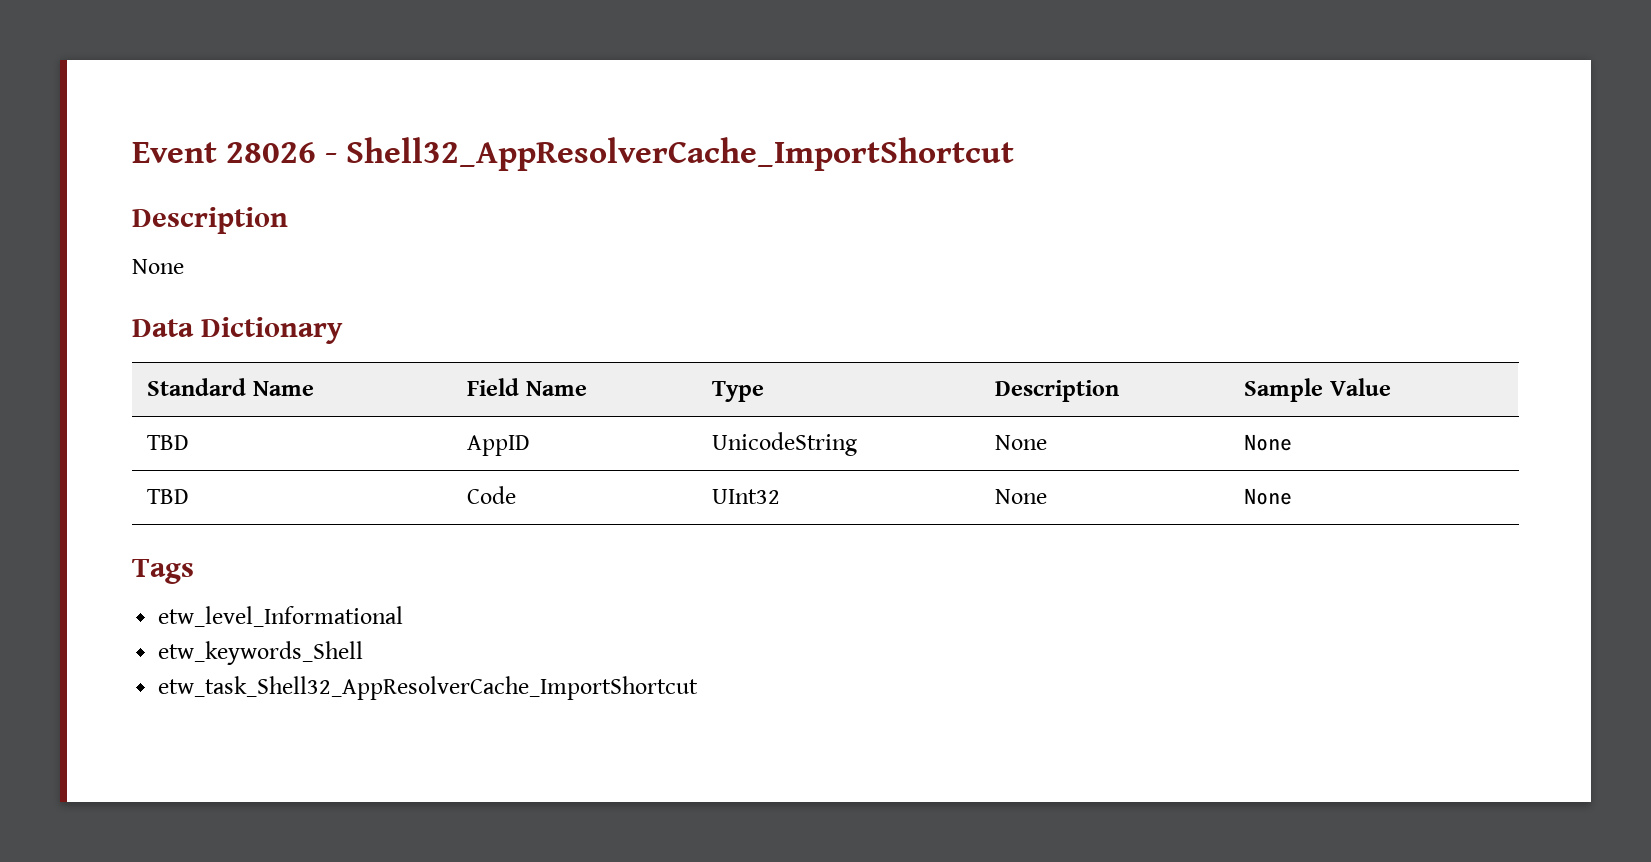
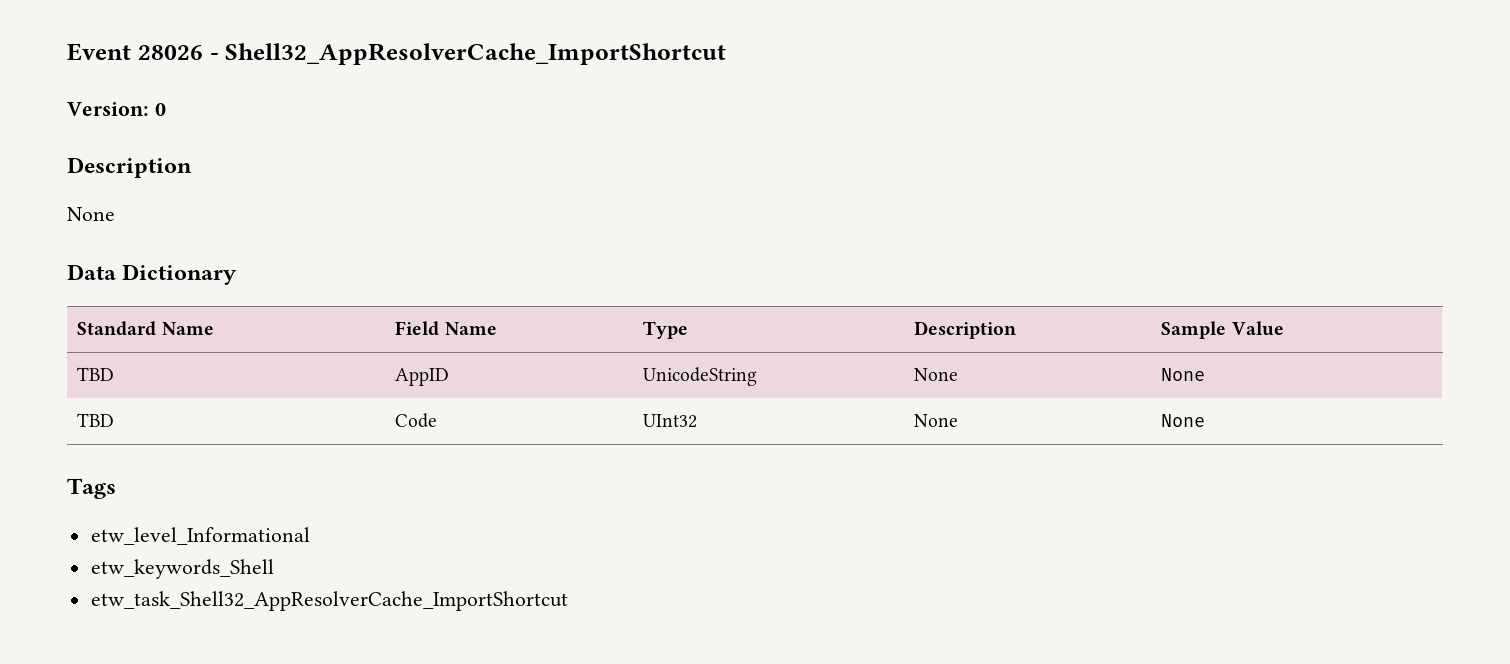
(1015, 154) none -> [67,102,166,116] // Version: 0

